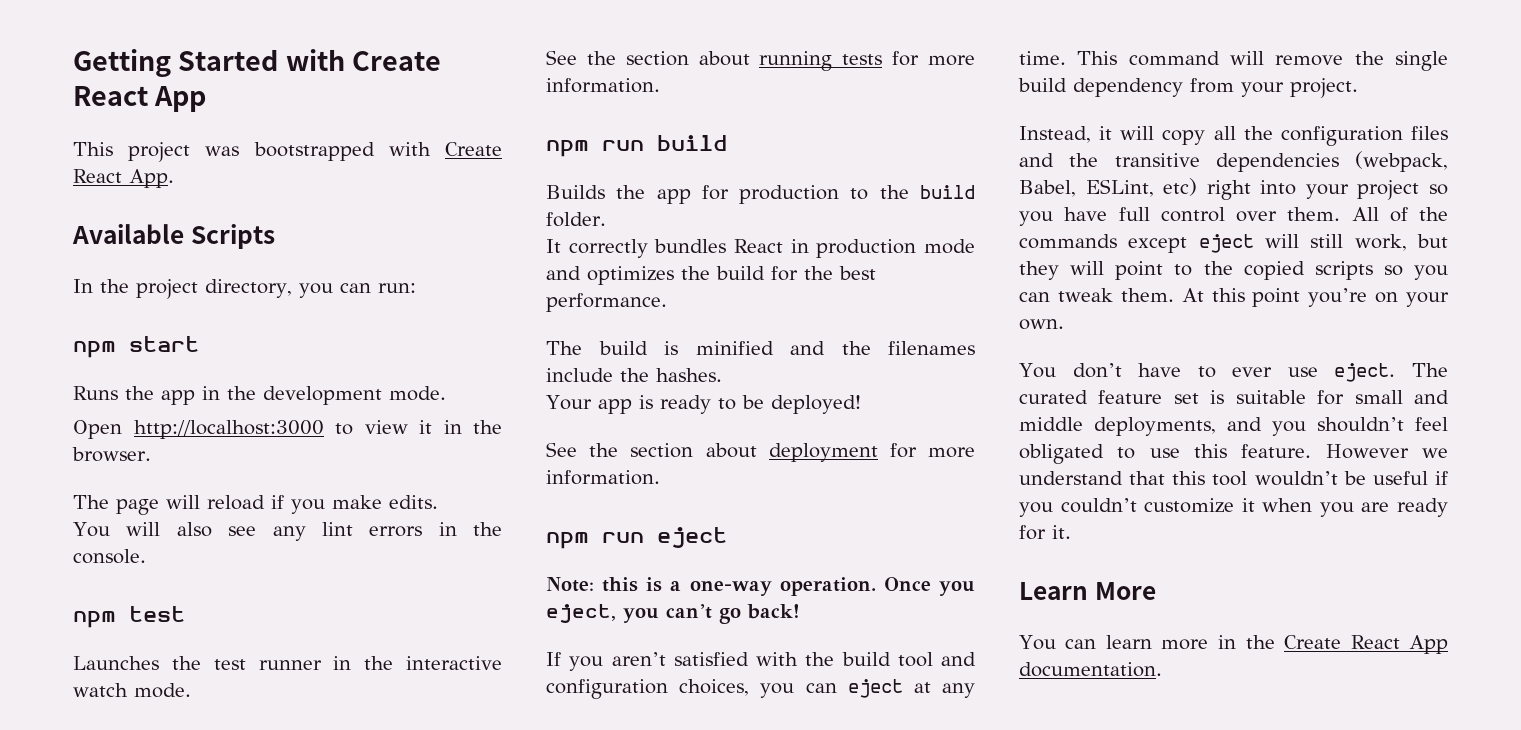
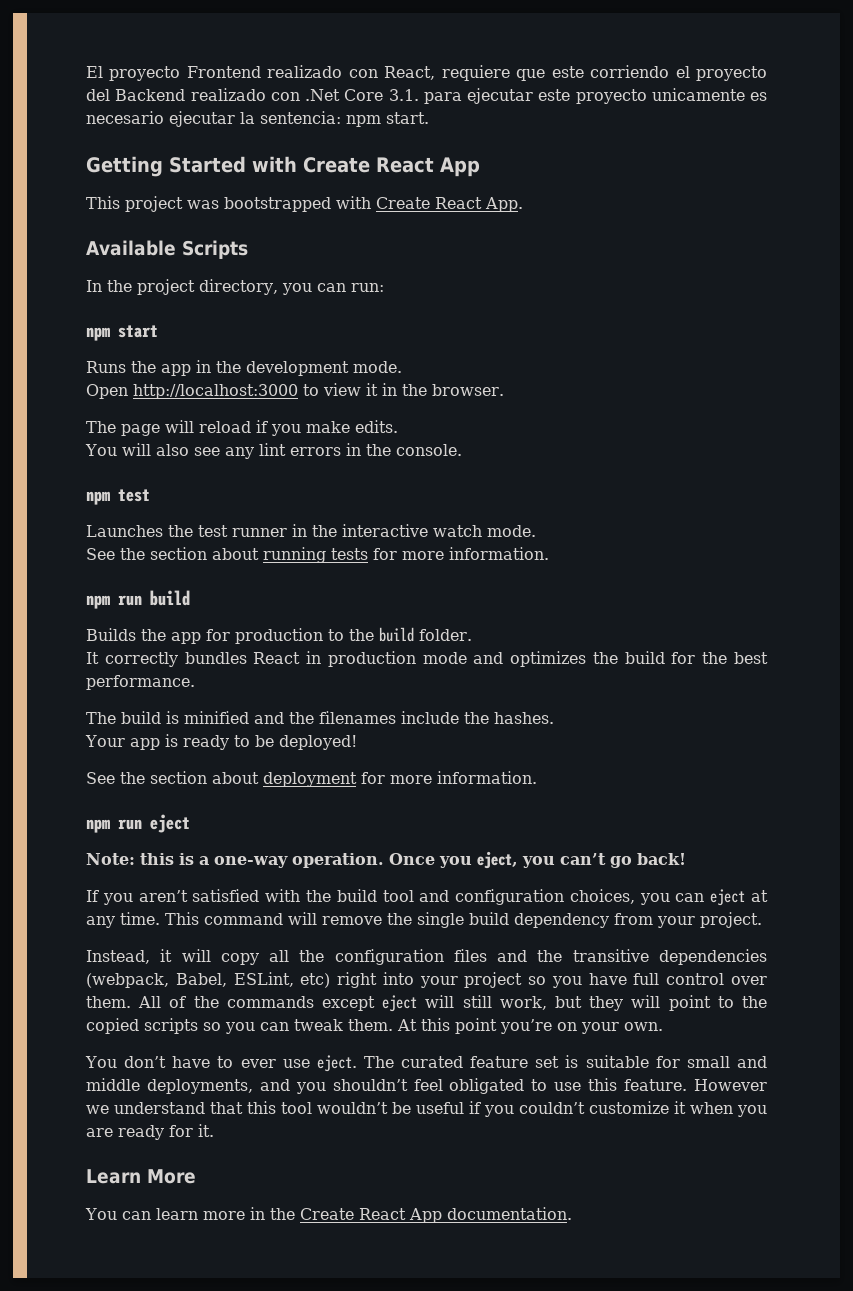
(73, 63) none -> [86,65,767,81] [86,88,767,104] [86,111,429,127] El proyecto Frontend realizado con React, requiere que este corriendo el proyecto del Backend realizado con .Net Core 3.1. para ejecutar este proyecto unicamente es necesario ejecutar la sentencia: npm start. //

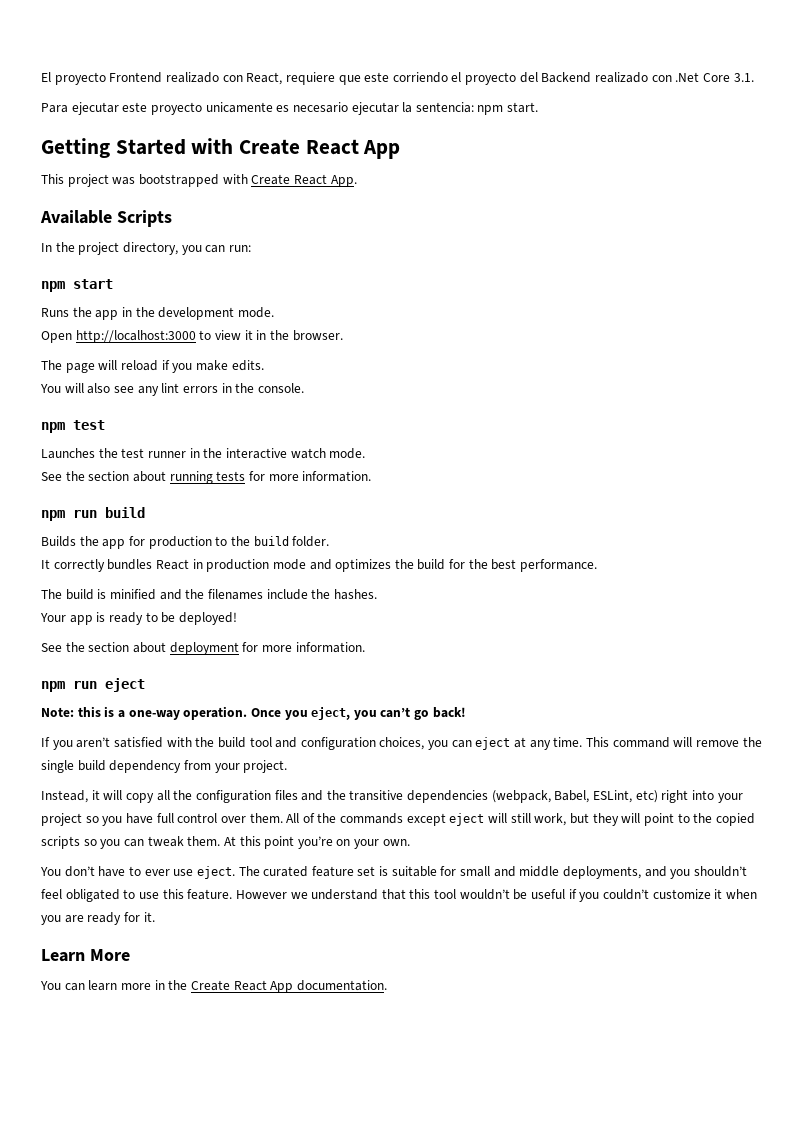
[423,92,462,104] para -> [41,103,68,113] // Para

